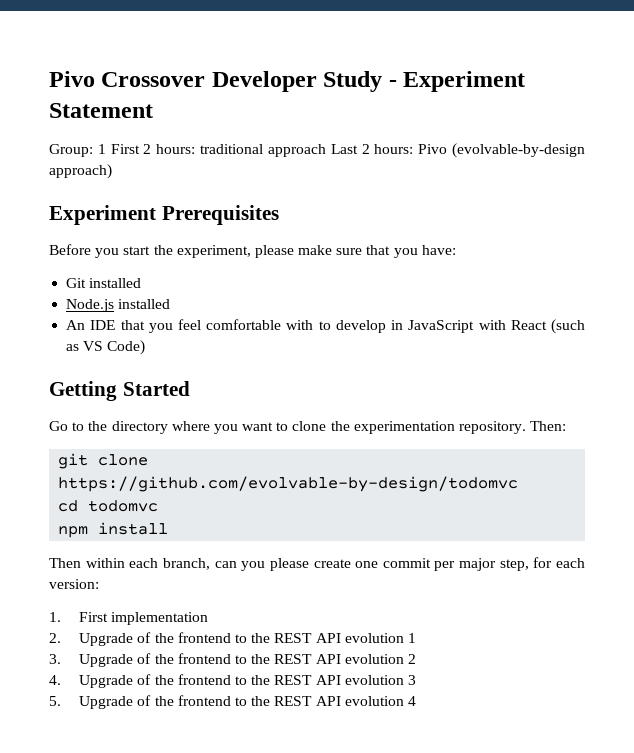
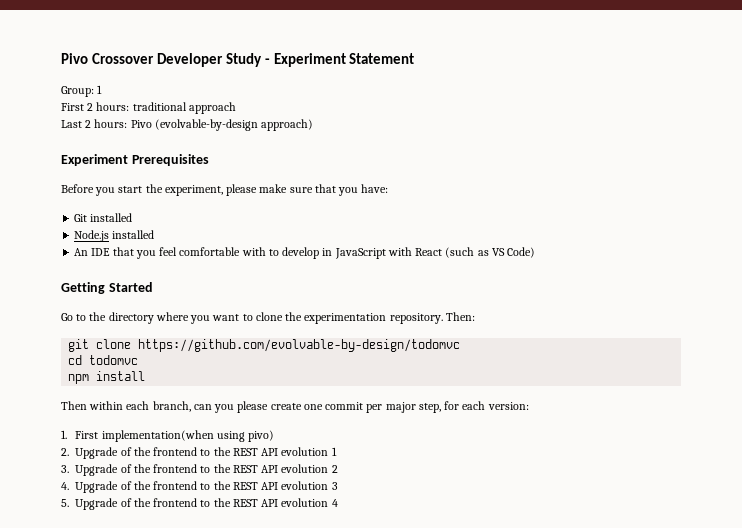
(106, 149) none -> (103, 89) //
(326, 150) none -> (236, 108) //
[111,612,209,625] implementation -> [101,430,275,442] implementation(when using pivo)

